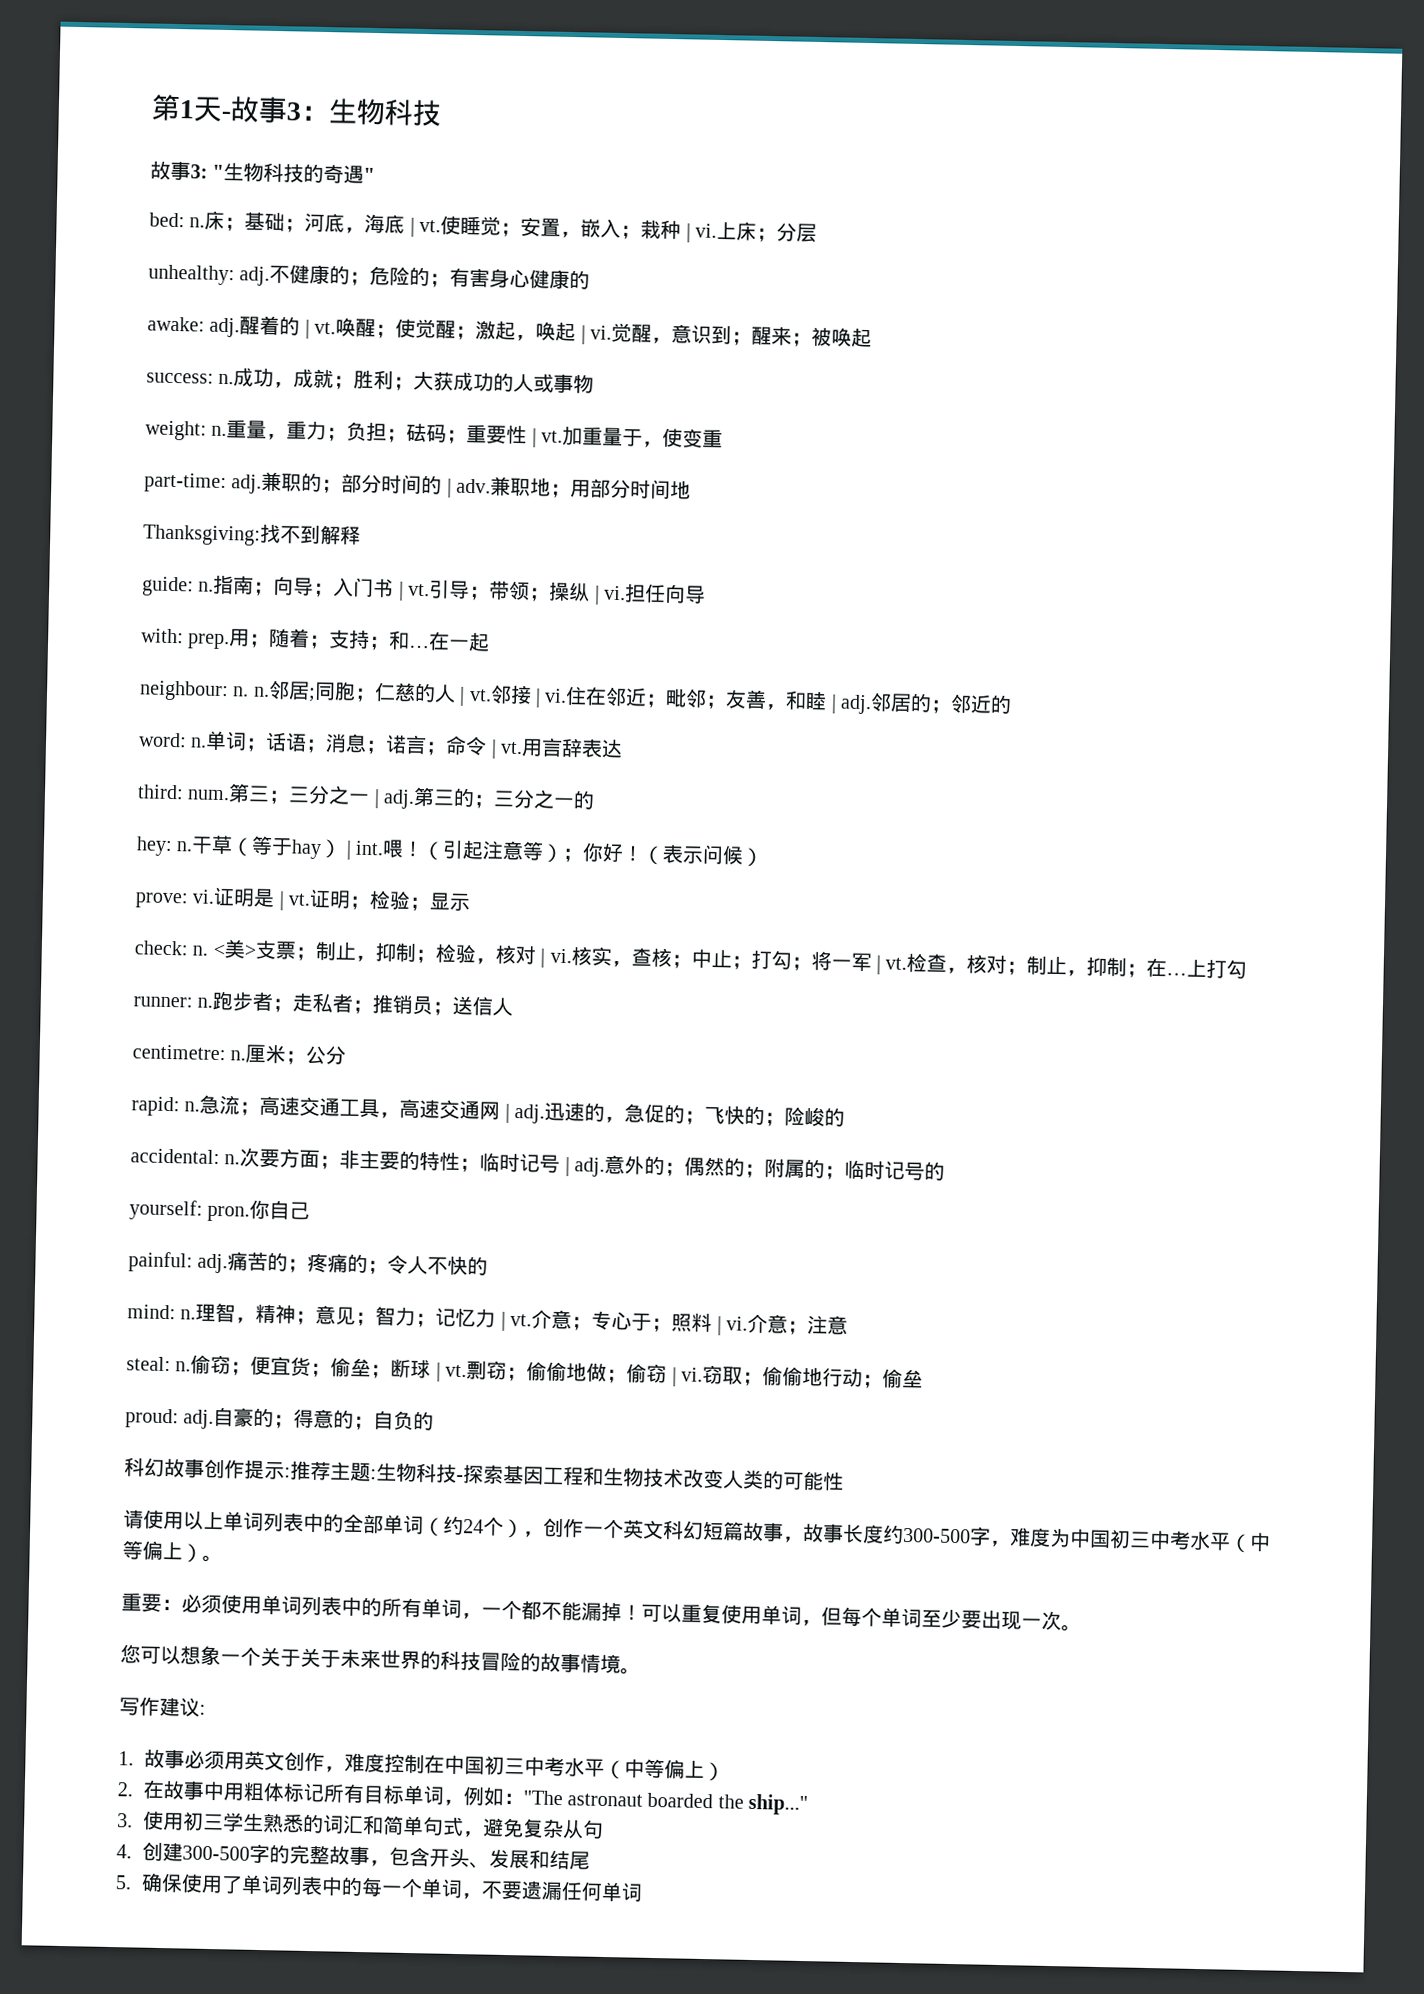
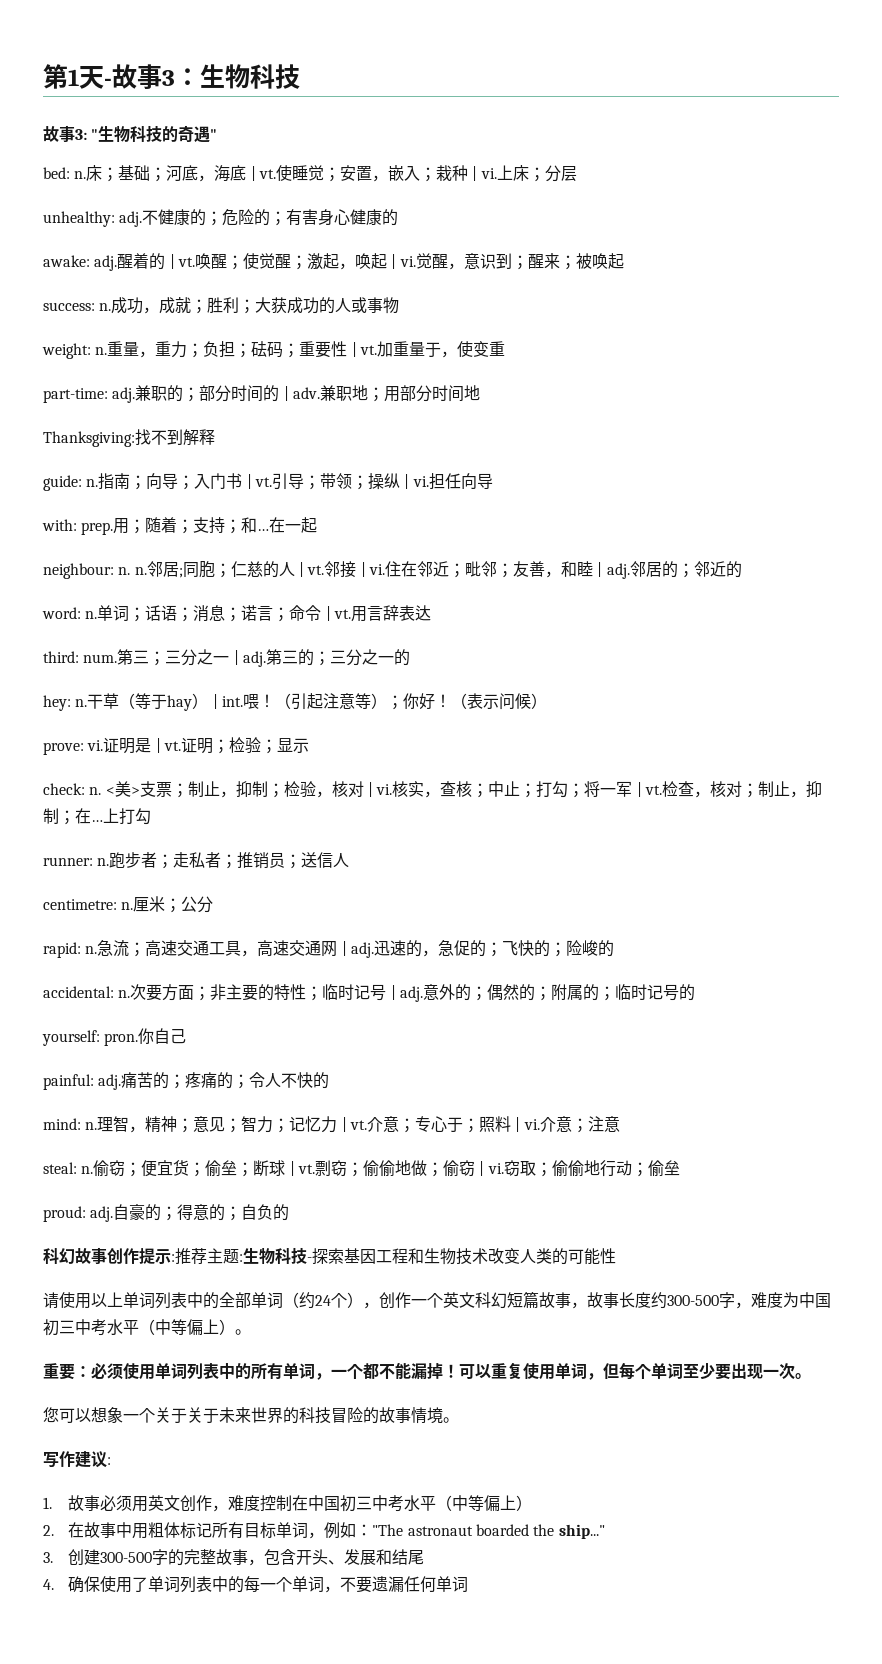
[142,1810,604,1839] [116,1844,132,1859] 使用初三学生熟悉的词汇和简单句式，避免复杂从句 // 4. -> (53, 1557) none
[115,1875,132,1890] 5. -> [43,1579,54,1590] 4.

